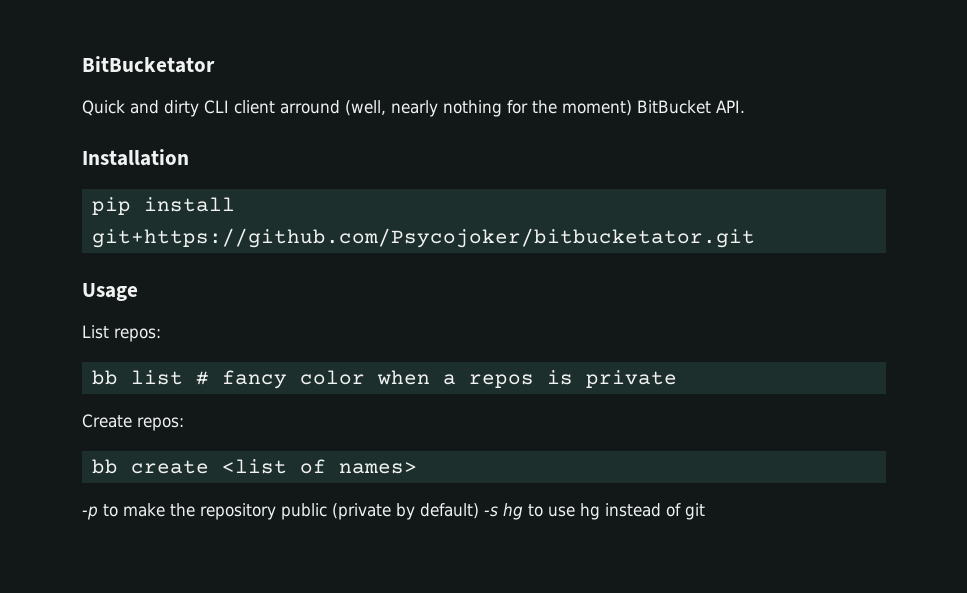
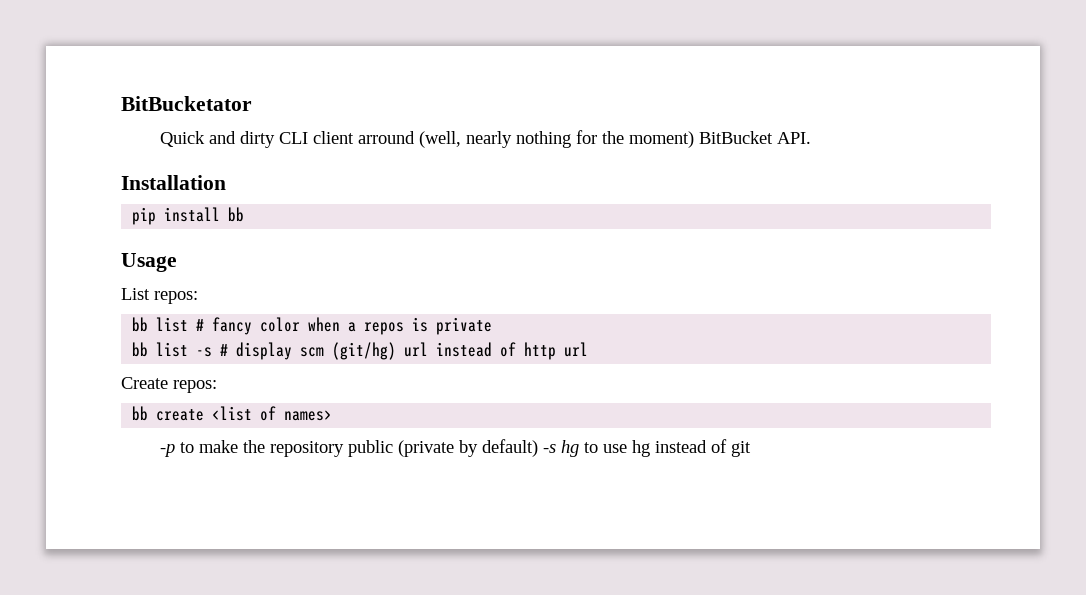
[91,228,755,248] git+https://github.com/Psycojoker/bitbucketator.git -> [228,207,245,222] bb
(677, 379) none -> [132,342,589,360] // bb list -s # display scm (git/hg) url instead of http url

